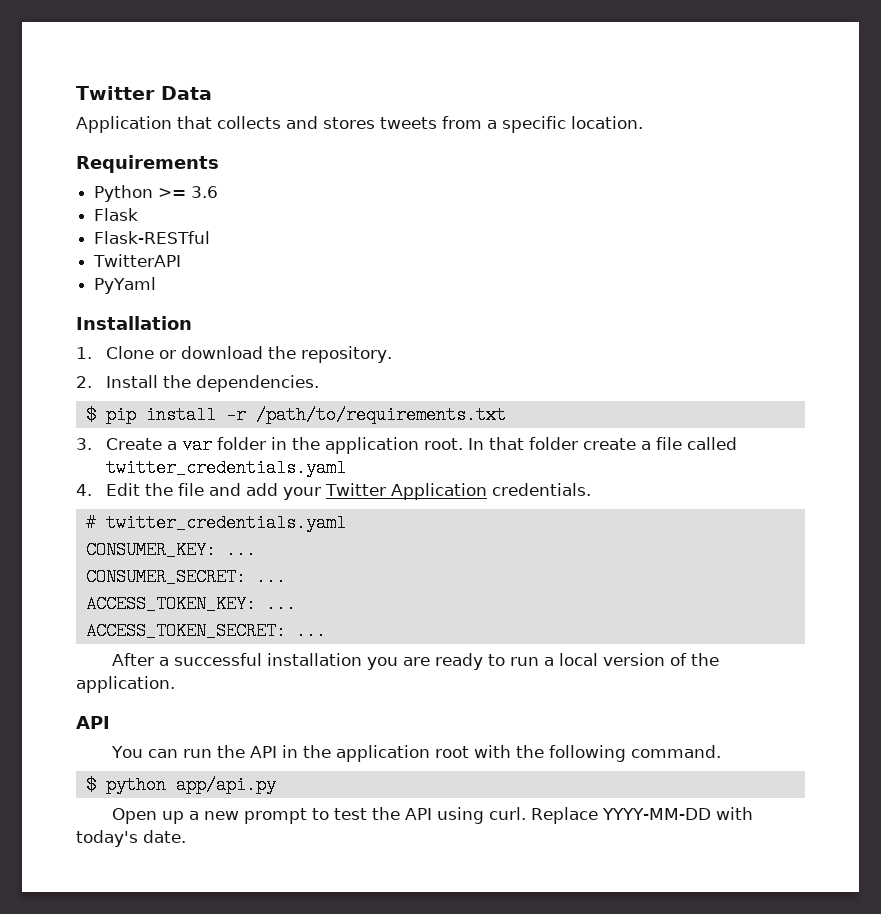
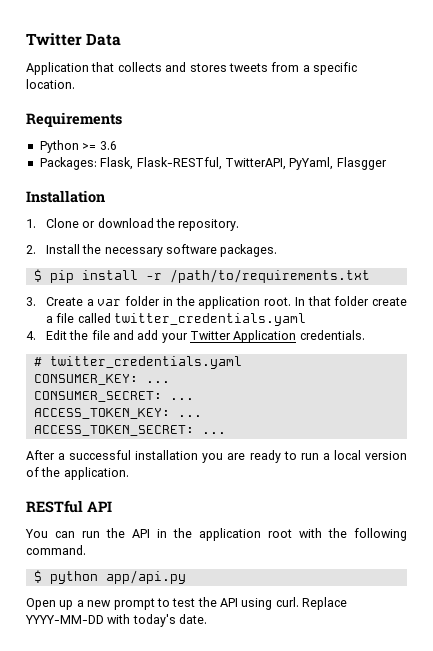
[94,208,139,221] [94,231,211,244] [93,254,182,267] [94,277,157,294] Flask // Flask-RESTful // TwitterAPI // PyYaml -> [39,157,387,170] Packages: Flask, Flask-RESTful, TwitterAPI, PyYaml, Flasgger
[195,375,319,392] dependencies. -> [104,244,278,257] necessary software packages.
(175, 684) none -> [26,500,83,513] RESTful

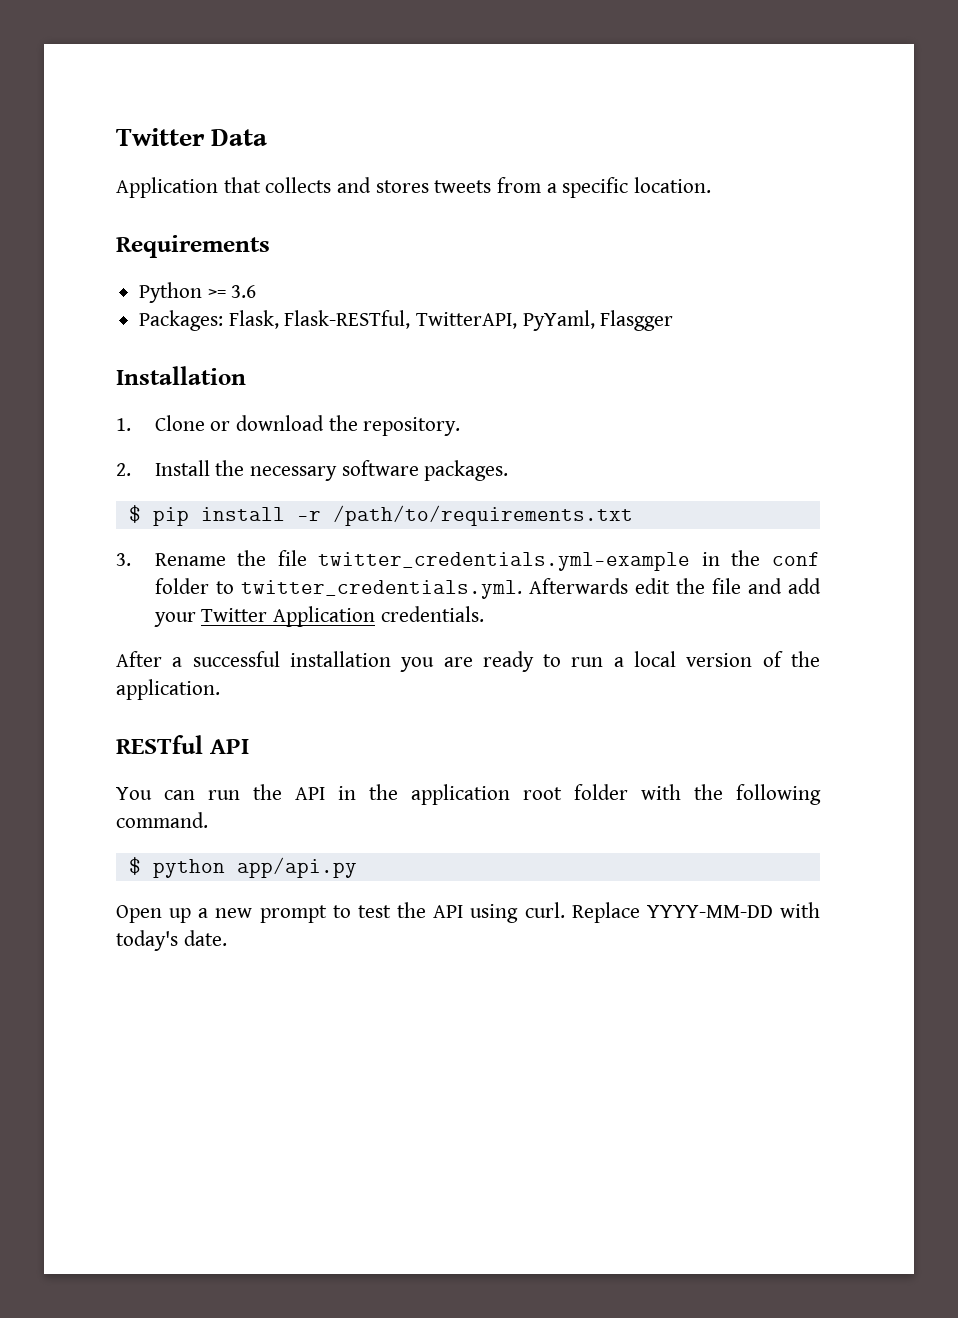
[45,296,407,309] [45,313,306,326] [26,330,67,340] Create a var folder in the application root. In that folder create a file called twitter_credentials.yaml // 4. Edit -> [154,550,821,571] [154,578,670,599] Rename the file twitter_credentials.yml-example in the conf folder to twitter_credentials.yml. Afterwards edit
[33,356,242,369] [33,374,170,385] [33,391,194,402] [33,408,202,419] [33,425,226,436] // # twitter_credentials.yaml // CONSUMER_KEY: ... // CONSUMER_SECRET: ... // ACCESS_TOKEN_KEY: ... // ACCESS_TOKEN_SECRET: ... -> (484, 614) none
(292, 533) none -> [574,784,628,800] folder

